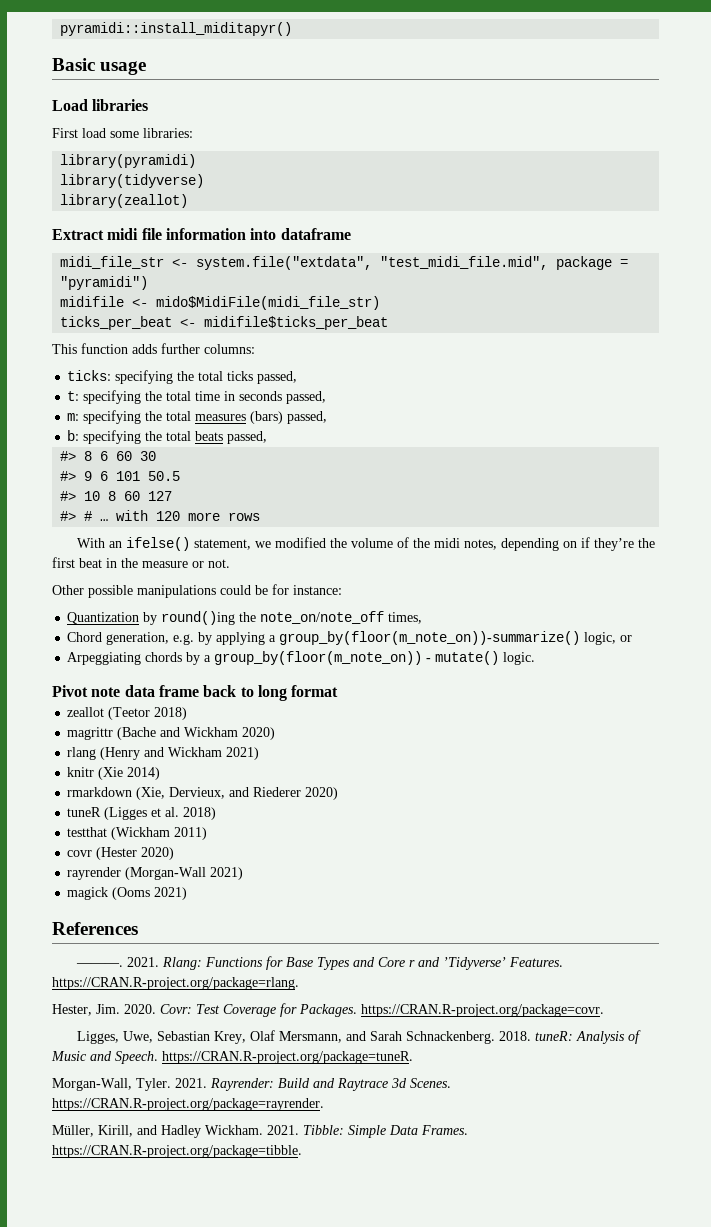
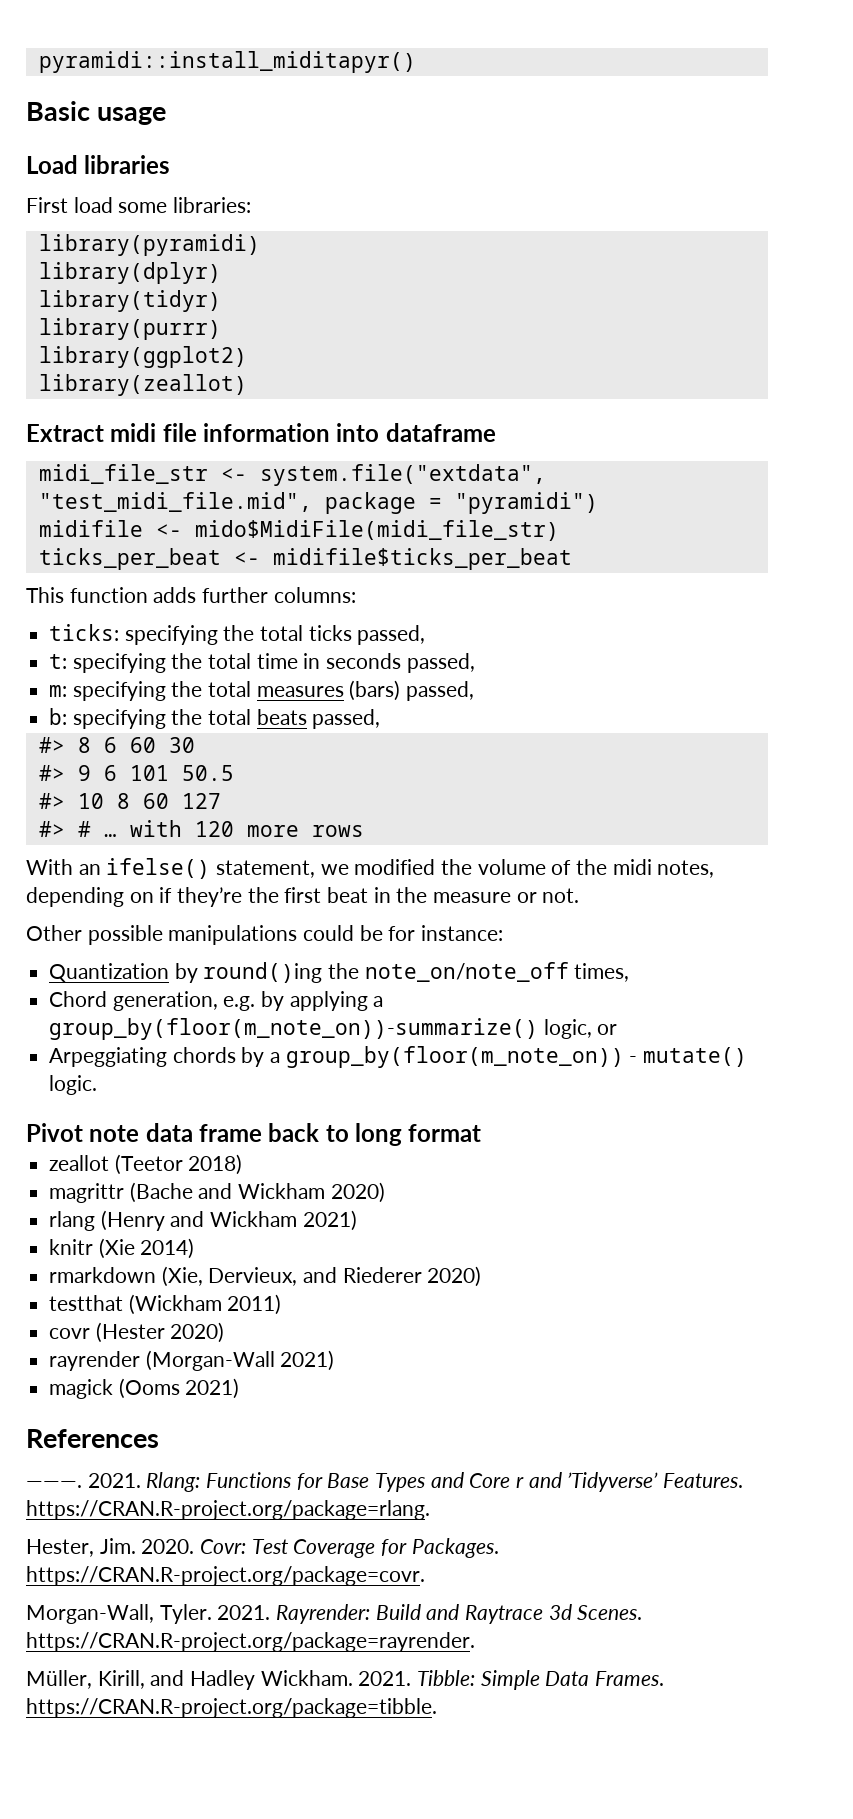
[60,174,205,188] library(tidyverse) -> [38,262,221,284] [38,290,221,312] [38,318,221,340] [38,346,247,368] library(dplyr) // library(tidyr) // library(purrr) // library(ggplot2)
[67,807,217,820] // tuneR (Ligges et al. 2018) -> (482, 1276) none
[77,1030,642,1044] [51,1051,413,1064] // Ligges, Uwe, Sebastian Krey, Olaf Mersmann, and Sarah Schnackenberg. 2018. tuneR: Analysis of Music and Speech. https://CRAN.R-project.org/package=tuneR. -> (425, 1576) none

